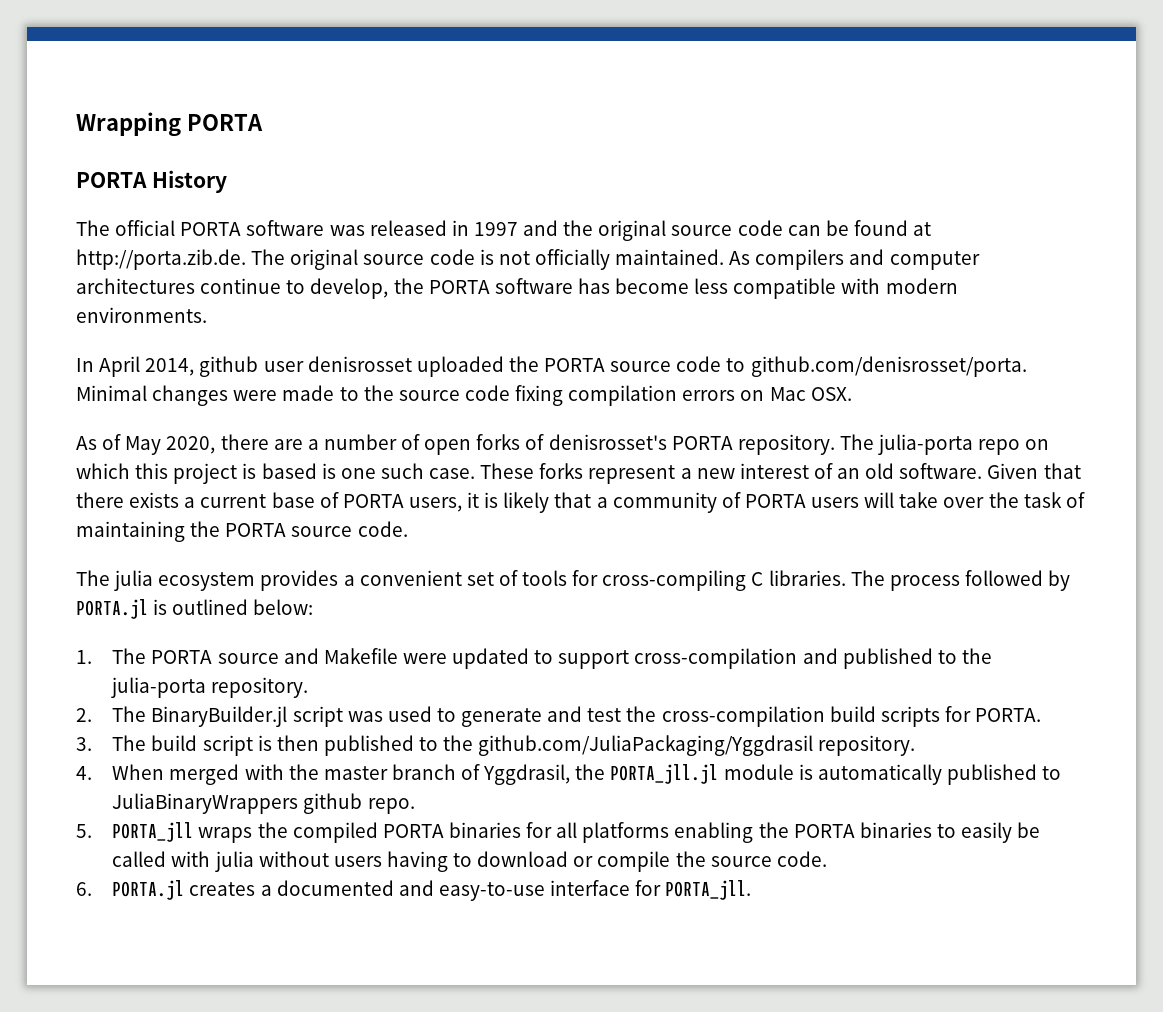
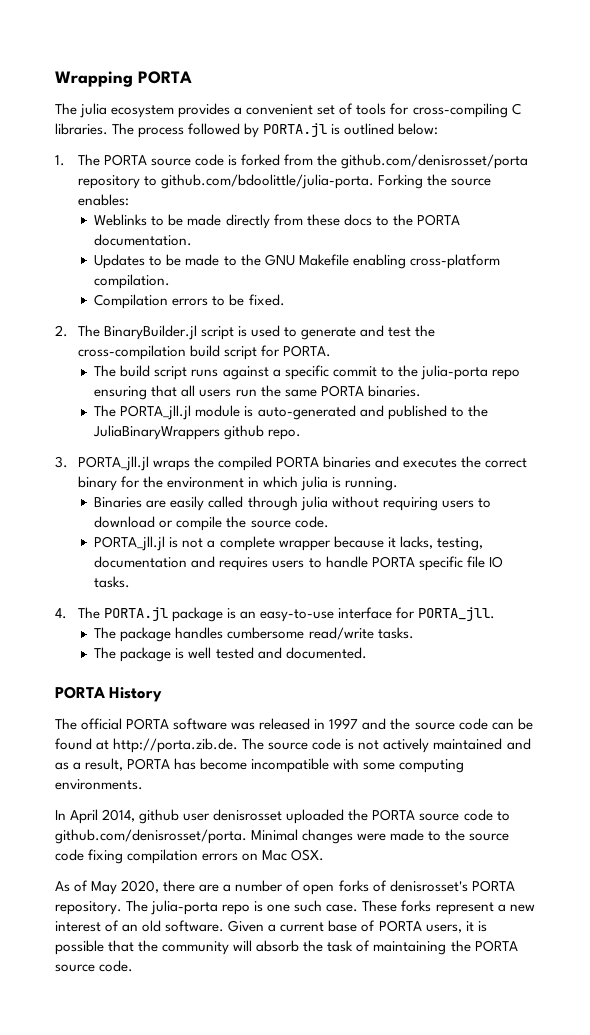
(263, 122) none -> [55,103,521,118] [55,123,439,138] [55,154,529,169] [77,174,492,189] [77,194,129,206] [94,214,460,229] [94,234,193,246] [94,254,500,269] [94,274,171,289] [94,294,285,309] [55,325,436,340] [77,345,332,360] [94,365,520,380] [94,385,421,400] [94,405,488,420] [93,425,302,440] [55,456,528,471] [77,476,399,491] [94,496,491,511] [94,516,329,531] [94,536,483,551] [94,556,503,571] [94,576,131,588] [55,607,496,622] [94,627,414,642] [94,647,367,662] // The julia ecosystem provides a convenient set of tools for cross-compiling C libraries. The process followed by PORTA.jl is outlined below: // 1. The PORTA source code is forked from the github.com/denisrosset/porta repository to github.com/bdoolittle/julia-porta. Forking the source enables: // Weblinks to be made directly from these docs to the PORTA documentation. // Updates to be made to the GNU Makefile enabling cross-platform compilation. // Compilation errors to be fixed. // 2. The BinaryBuilder.jl script is used to generate and test the cross-compilation build script for PORTA. // The build script runs against a specific commit to the julia-porta repo ensuring that all users run the same PORTA binaries. // The PORTA_jll.jl module is auto-generated and published to the JuliaBinaryWrappers github repo. // 3. PORTA_jll.jl wraps the compiled PORTA binaries and executes the correct binary for the environment in which julia is running. // Binaries are easily called through julia without requiring users to download or compile the source code. // PORTA_jll.jl is not a complete wrapper because it lacks, testing, documentation and requires users to handle PORTA specific file IO tasks. // 4. The PORTA.jl package is an easy-to-use interface for PORTA_jll. // The package handles cumbersome read/write tasks. // The package is well tested and documented.
[598,220,667,241] original -> (411, 724) none
[290,249,359,270] original -> (265, 744) none
[534,249,980,270] [76,278,958,299] officially maintained. As compilers and computer architectures continue to develop, the PORTA software has become less compatible with modern -> [383,738,531,753] [55,758,465,773] actively maintained and as a result, PORTA has become incompatible with some computing
[1025,439,1050,450] [76,463,317,484] on which this project is based -> (251, 909) none
[1043,463,1081,479] [76,492,180,508] that there exists -> (265, 926) none
[503,492,985,513] likely that a community of PORTA users will take over -> [55,940,300,955] possible that the community will absorb
[76,570,1071,591] [76,599,314,619] [76,648,992,669] [111,677,309,698] [76,706,1042,727] [76,735,916,756] [76,764,1062,785] [112,793,415,814] [76,822,1041,843] [112,851,827,872] [76,880,752,901] // The julia ecosystem provides a convenient set of tools for cross-compiling C libraries. The process followed by PORTA.jl is outlined below: // 1. The PORTA source and Makefile were updated to support cross-compilation and published to the julia-porta repository. // 2. The BinaryBuilder.jl script was used to generate and test the cross-compilation build scripts for PORTA. // 3. The build script is then published to the github.com/JuliaPackaging/Yggdrasil repository. // 4. When merged with the master branch of Yggdrasil, the PORTA_jll.jl module is automatically published to JuliaBinaryWrappers github repo. // 5. PORTA_jll wraps the compiled PORTA binaries for all platforms enabling the PORTA binaries to easily be called with julia without users having to download or compile the source code. // 6. PORTA.jl creates a documented and easy-to-use interface for PORTA_jll. -> (134, 966) none

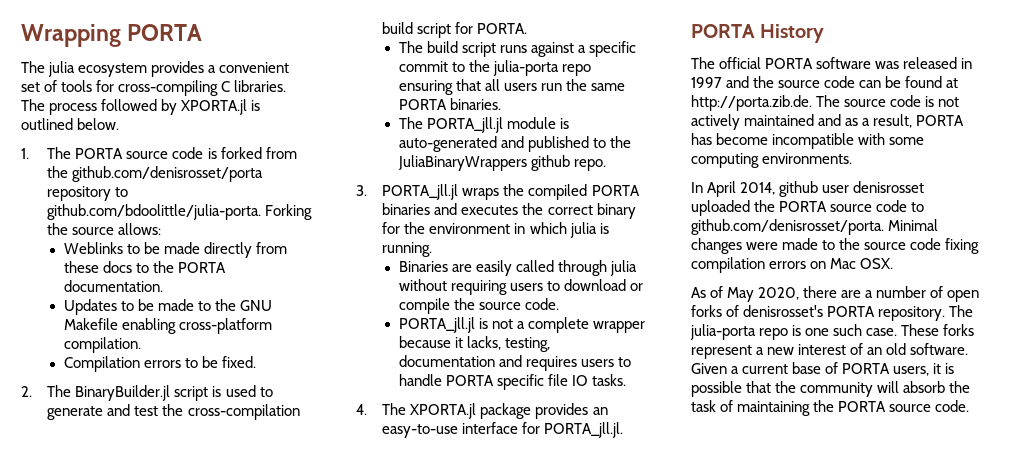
[263,123,328,137] PORTA.jl -> [181,99,248,115] XPORTA.jl
[398,123,439,135] below: -> [77,118,120,130] below.
[77,194,129,206] enables: -> [118,223,162,235] allows:
[103,607,236,622] PORTA.jl package is -> [410,403,589,419] XPORTA.jl package provides
[418,607,496,621] [94,627,414,642] [94,647,367,662] PORTA_jll. // The package handles cumbersome read/write tasks. // The package is well tested and documented. -> [544,422,624,438] PORTA_jll.jl.

